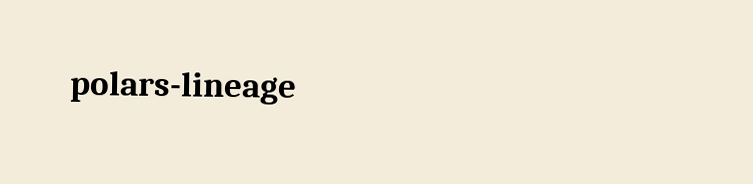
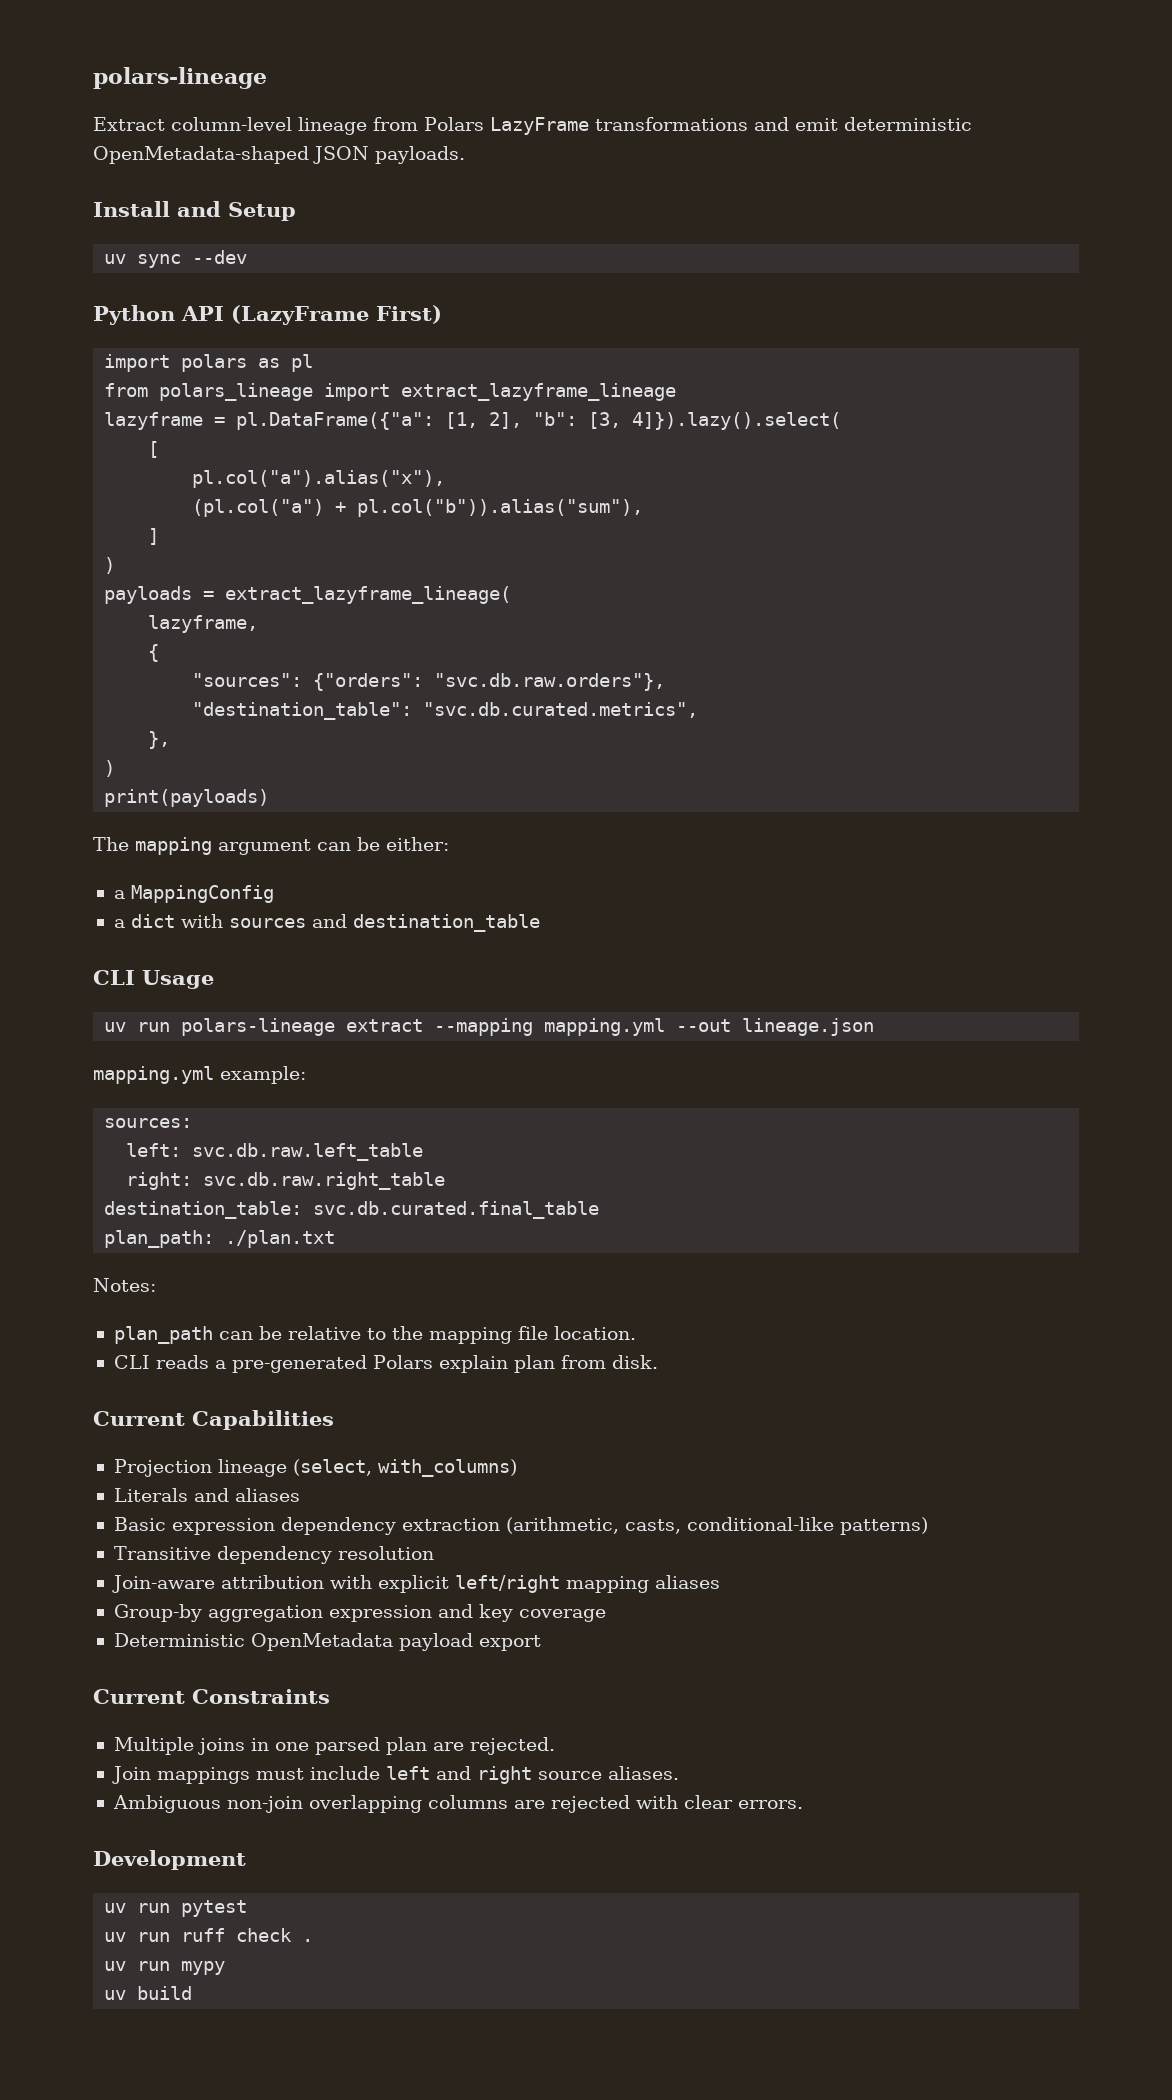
[69,69,297,105] polars-lineage -> [93,67,267,89] [93,117,972,135] [93,146,465,164] [93,201,296,221] [104,250,248,268] [93,305,442,325] [104,354,314,372] [104,383,677,401] [104,412,842,430] [148,441,160,458] [192,470,446,488] [192,499,644,517] [148,528,160,545] [104,557,116,574] [104,586,512,604] [148,615,259,633] [148,644,160,662] [192,673,666,691] [192,702,699,720] [148,731,171,749] [104,760,116,777] [104,789,270,807] [93,837,449,855] [113,885,274,903] [113,914,540,932] [93,970,214,989] [104,1018,875,1036] [93,1066,306,1084] [104,1118,193,1128] [126,1143,424,1161] [126,1172,446,1190] [104,1201,600,1219] [104,1230,336,1248] [93,1278,156,1292] [113,1326,636,1344] [113,1355,658,1373] [93,1410,334,1430] [113,1459,517,1477] [113,1488,300,1502] [113,1517,928,1535] [113,1546,434,1564] [111,1575,720,1593] [113,1604,606,1622] [113,1633,541,1651] [93,1689,330,1704] [113,1737,555,1755] [111,1766,679,1784] [112,1795,803,1813] [93,1850,246,1870] [104,1900,248,1917] [104,1928,314,1942] [104,1961,226,1975] [104,1986,193,2000] polars-lineage // Extract column-level lineage from Polars LazyFrame transformations and emit deterministic OpenMetadata-shaped JSON payloads. // Install and Setup // uv sync --dev // Python API (LazyFrame First) // import polars as pl // from polars_lineage import extract_lazyframe_lineage // lazyframe = pl.DataFrame({"a": [1, 2], "b": [3, 4]}).lazy().select( // [ // pl.col("a").alias("x"), // (pl.col("a") + pl.col("b")).alias("sum"), // ] // ) // payloads = extract_lazyframe_lineage( // lazyframe, // { // "sources": {"orders": "svc.db.raw.orders"}, // "destination_table": "svc.db.curated.metrics", // }, // ) // print(payloads) // The mapping argument can be either: // a MappingConfig // a dict with sources and destination_table // CLI Usage // uv run polars-lineage extract --mapping mapping.yml --out lineage.json // mapping.yml example: // sources: // left: svc.db.raw.left_table // right: svc.db.raw.right_table // destination_table: svc.db.curated.final_table // plan_path: ./plan.txt // Notes: // plan_path can be relative to the mapping file location. // CLI reads a pre-generated Polars explain plan from disk. // Current Capabilities // Projection lineage (select, with_columns) // Literals and aliases // Basic expression dependency extraction (arithmetic, casts, conditional-like patterns) // Transitive dependency resolution // Join-aware attribution with explicit left/right mapping aliases // Group-by aggregation expression and key coverage // Deterministic OpenMetadata payload export // Current Constraints // Multiple joins in one parsed plan are rejected. // Join mappings must include left and right source aliases. // Ambiguous non-join overlapping columns are rejected with clear errors. // Development // uv run pytest // uv run ruff check . // uv run mypy // uv build

